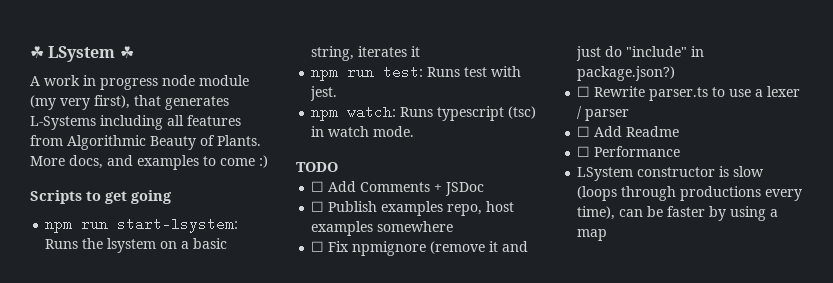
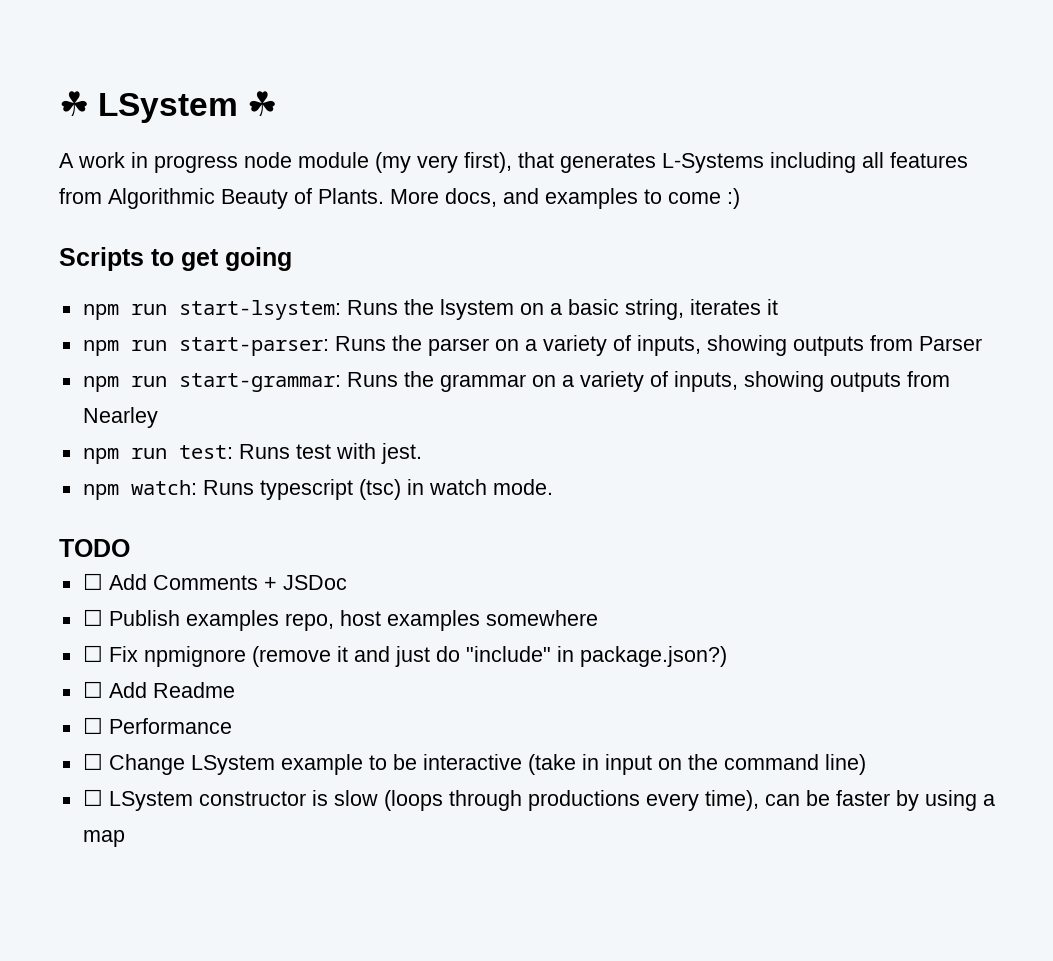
(421, 51) none -> [82,335,982,356] [82,371,950,392] [82,407,158,428] // npm run start-parser: Runs the parser on a variety of inputs, showing outputs from Parser // npm run start-grammar: Runs the grammar on a variety of inputs, showing outputs from Nearley
[577,86,801,101] [577,106,630,121] // ☐ Rewrite parser.ts to use a lexer / parser -> (727, 656) none
(681, 151) none -> [82,753,866,775] [82,789,103,806] ☐ Change LSystem example to be interactive (take in input on the command line) // ☐

